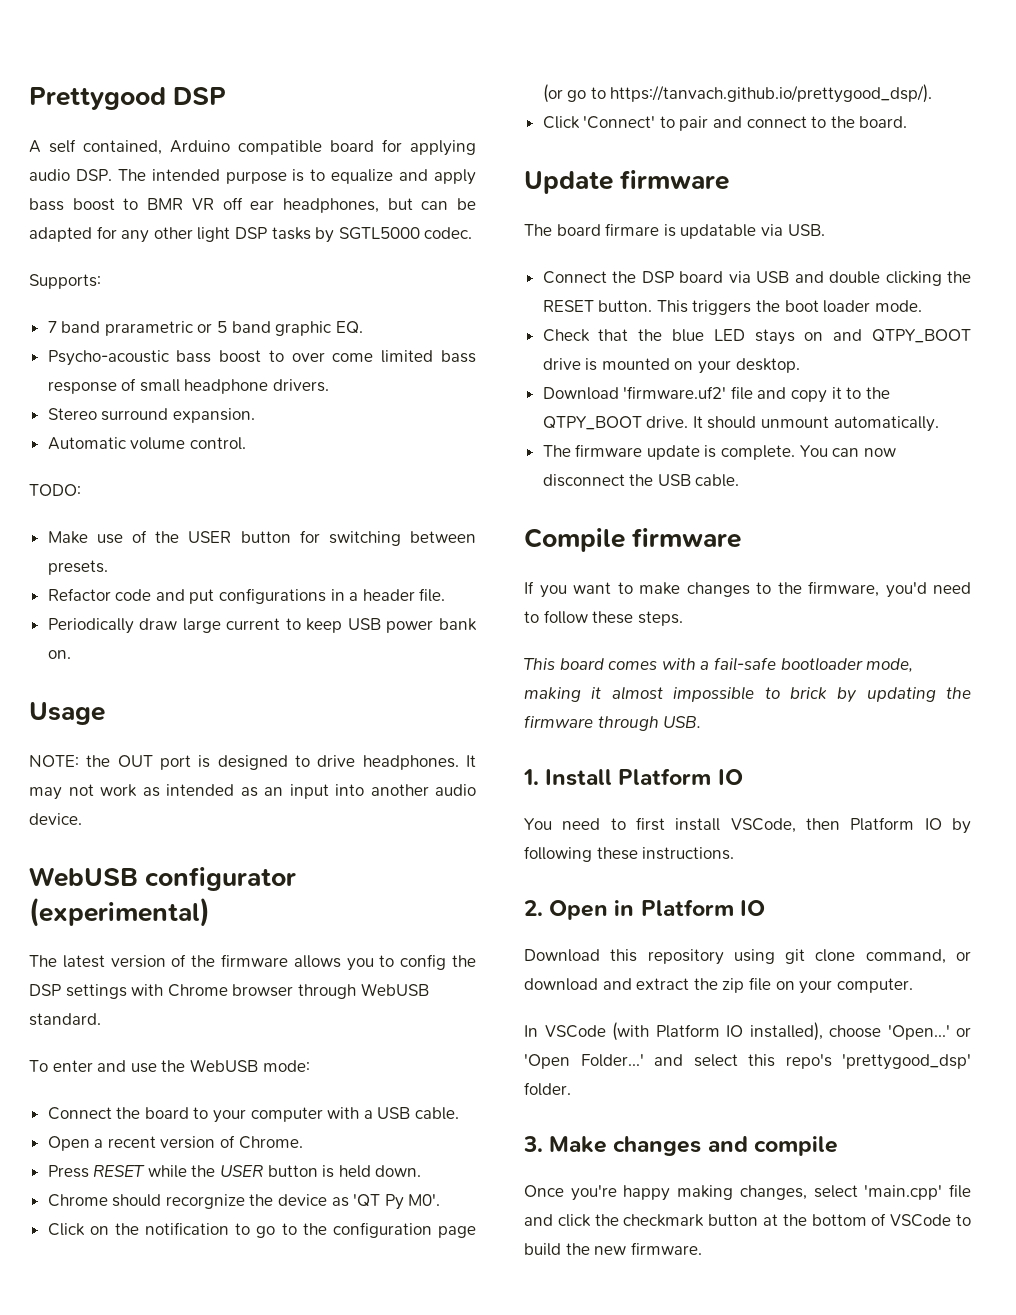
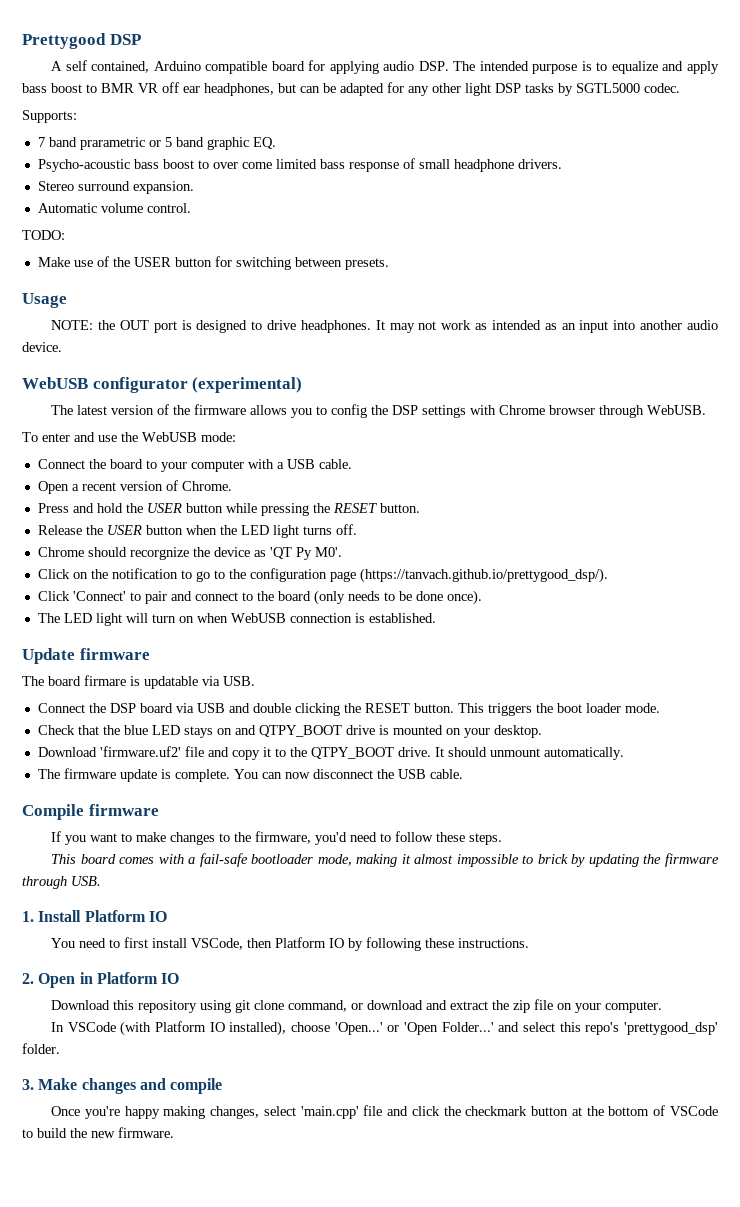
[47,588,446,604] [47,618,478,634] [47,650,71,659] // Refactor code and put configurations in a header file. // Periodically draw large current to keep USB power bank on. -> (389, 264) none
[360,983,429,996] [29,1013,101,1026] WebUSB standard. -> [647,405,707,415] WebUSB.
[93,1165,422,1178] RESET while the USER button is held down. -> [72,503,420,516] [37,524,357,538] and hold the USER button while pressing the RESET button. // Release the USER button when the LED light turns off.
[542,84,933,103] (or go to https://tanvach.github.io/prettygood_dsp/). -> [359,568,608,583] (https://tanvach.github.io/prettygood_dsp/).
[859,116,908,128] board. -> [277,590,482,605] [37,613,436,626] board (only needs to be done once). // The LED light will turn on when WebUSB connection is established.

